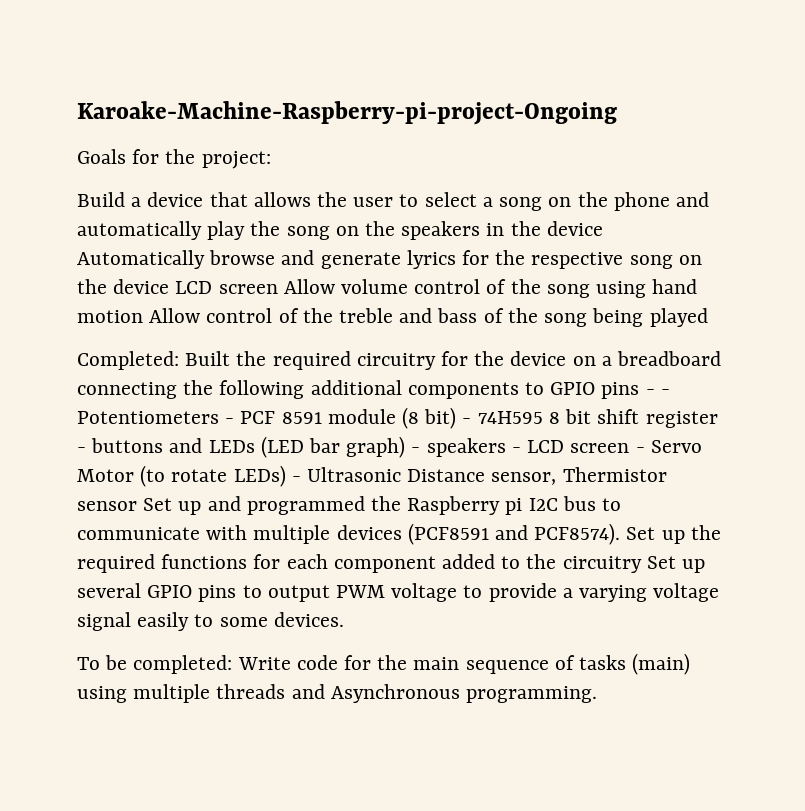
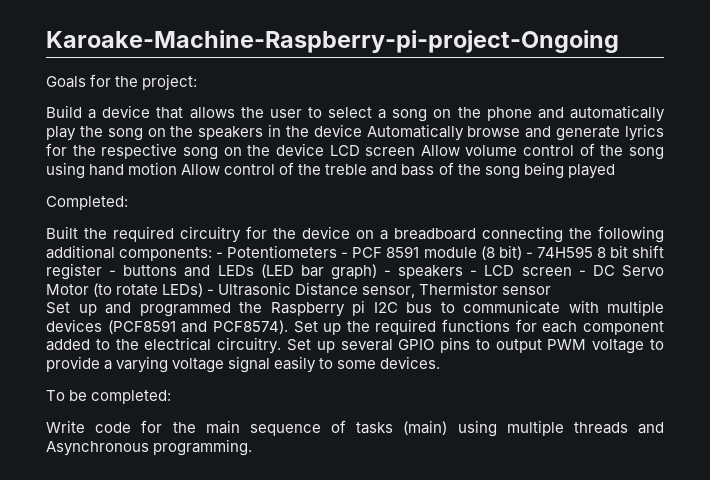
(179, 360) none -> (128, 203) //
[407,382,655,399] components to GPIO pins - -> [119,247,213,261] components:
(645, 450) none -> [592,265,615,276] DC
(137, 506) none -> (552, 290) //
[562,556,642,573] circuitry -> [144,337,282,354] electrical circuitry.
(233, 664) none -> (172, 397) //

